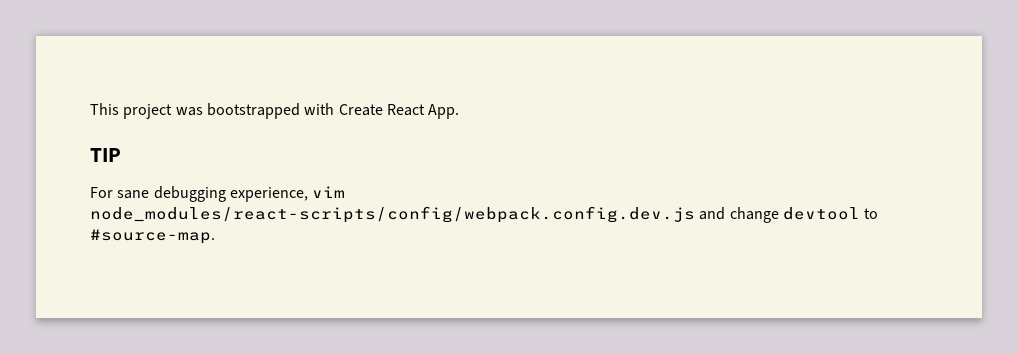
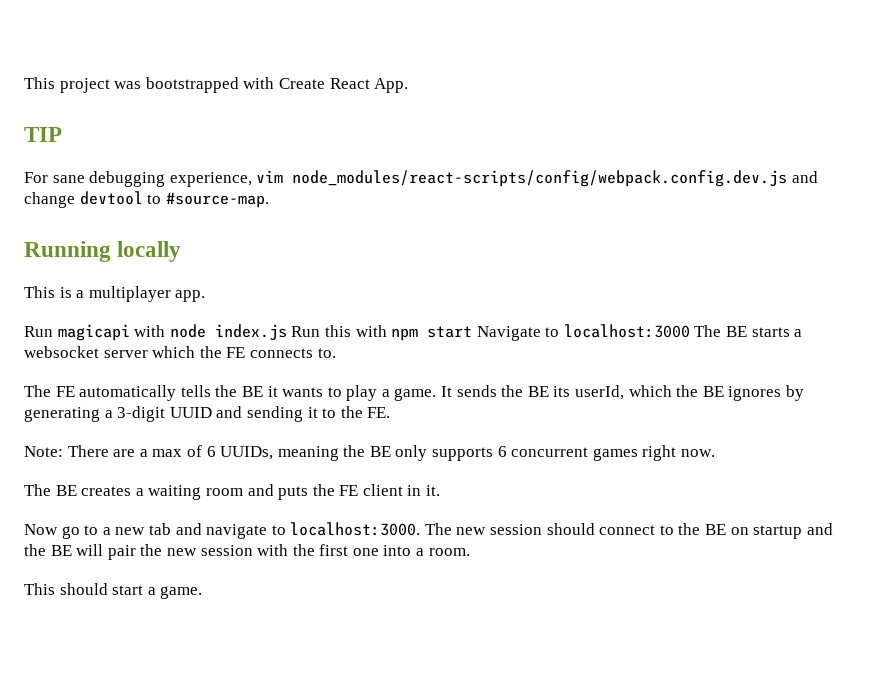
(215, 236) none -> [24,241,182,262] [24,286,206,302] [24,324,803,341] [24,346,336,358] [24,385,804,401] [24,406,391,422] [24,445,716,461] [24,484,441,500] [24,522,833,539] [24,544,470,560] [24,583,203,599] // Running locally // This is a multiplayer app. // Run magicapi with node index.js Run this with npm start Navigate to localhost:3000 The BE starts a websocket server which the FE connects to. // The FE automatically tells the BE it wants to play a game. It sends the BE its userId, which the BE ignores by generating a 3-digit UUID and sending it to the FE. // Note: There are a max of 6 UUIDs, meaning the BE only supports 6 concurrent games right now. // The BE creates a waiting room and puts the FE client in it. // Now go to a new tab and navigate to localhost:3000. The new session should connect to the BE on startup and the BE will pair the new session with the first one into a room. // This should start a game.

